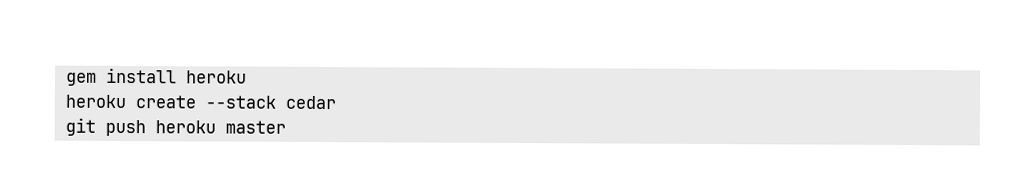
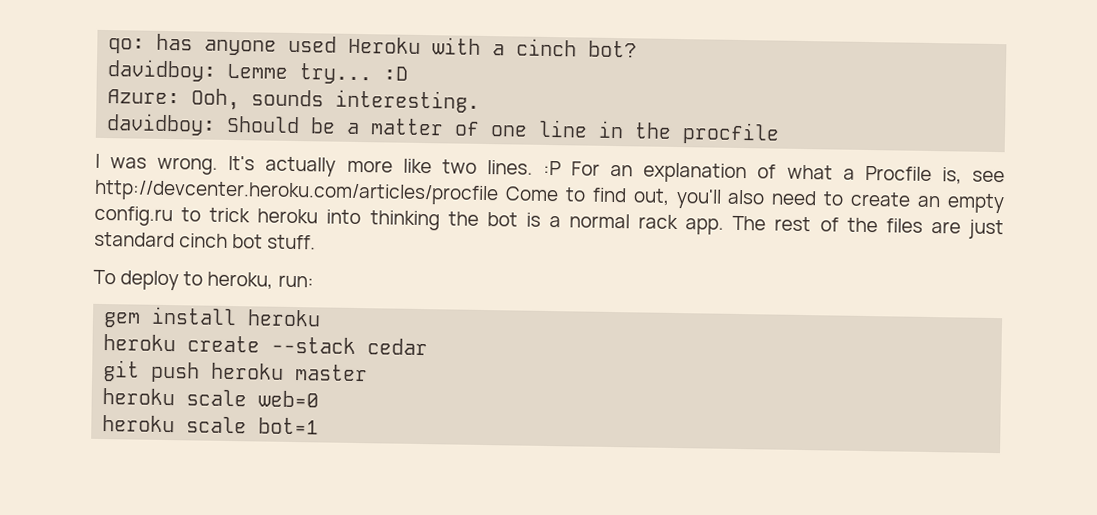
(65, 79) none -> [108,33,638,58] [107,59,409,85] [107,88,481,113] [106,113,781,145] [95,153,1005,185] [94,179,1005,214] [94,205,1004,240] [94,231,317,250] [93,269,314,291] qo: has anyone used Heroku with a cinch bot? // davidboy: Lemme try... :D // Azure: Ooh, sounds interesting. // davidboy: Should be a matter of one line in the procfile // I was wrong. It's actually more like two lines. :P For an explanation of what a Procfile is, see http://devcenter.heroku.com/articles/procfile Come to find out, you'll also need to create an empty config.ru to trick heroku into thinking the bot is a normal rack app. The rest of the files are just standard cinch bot stuff. // To deploy to heroku, run: //
(286, 127) none -> [102,388,320,408] [102,415,320,435] // heroku scale web=0 // heroku scale bot=1

